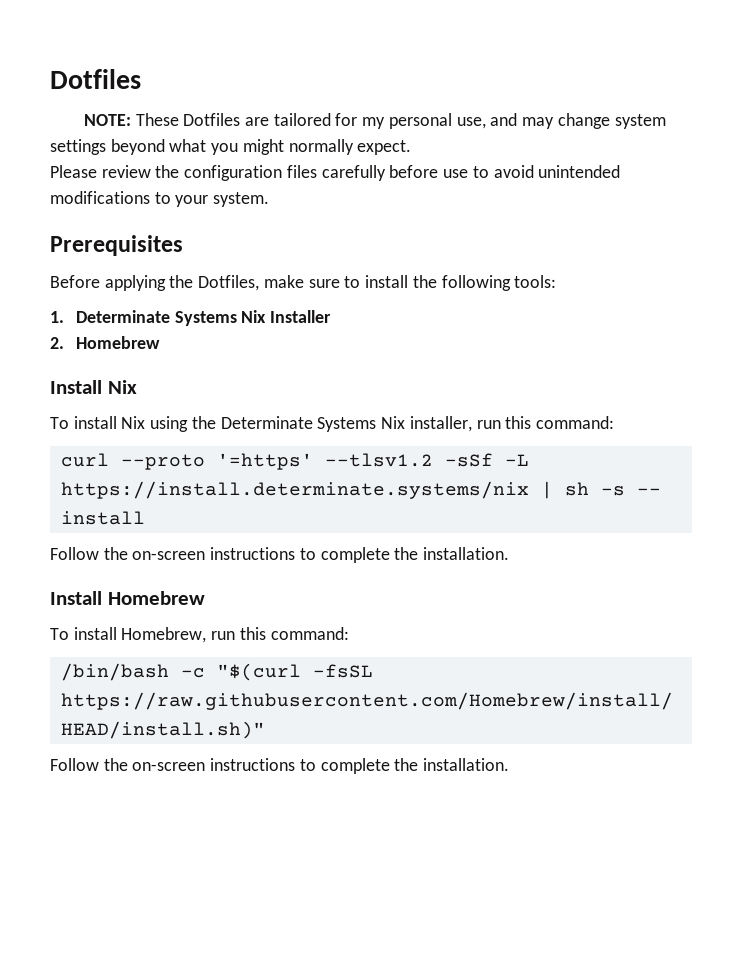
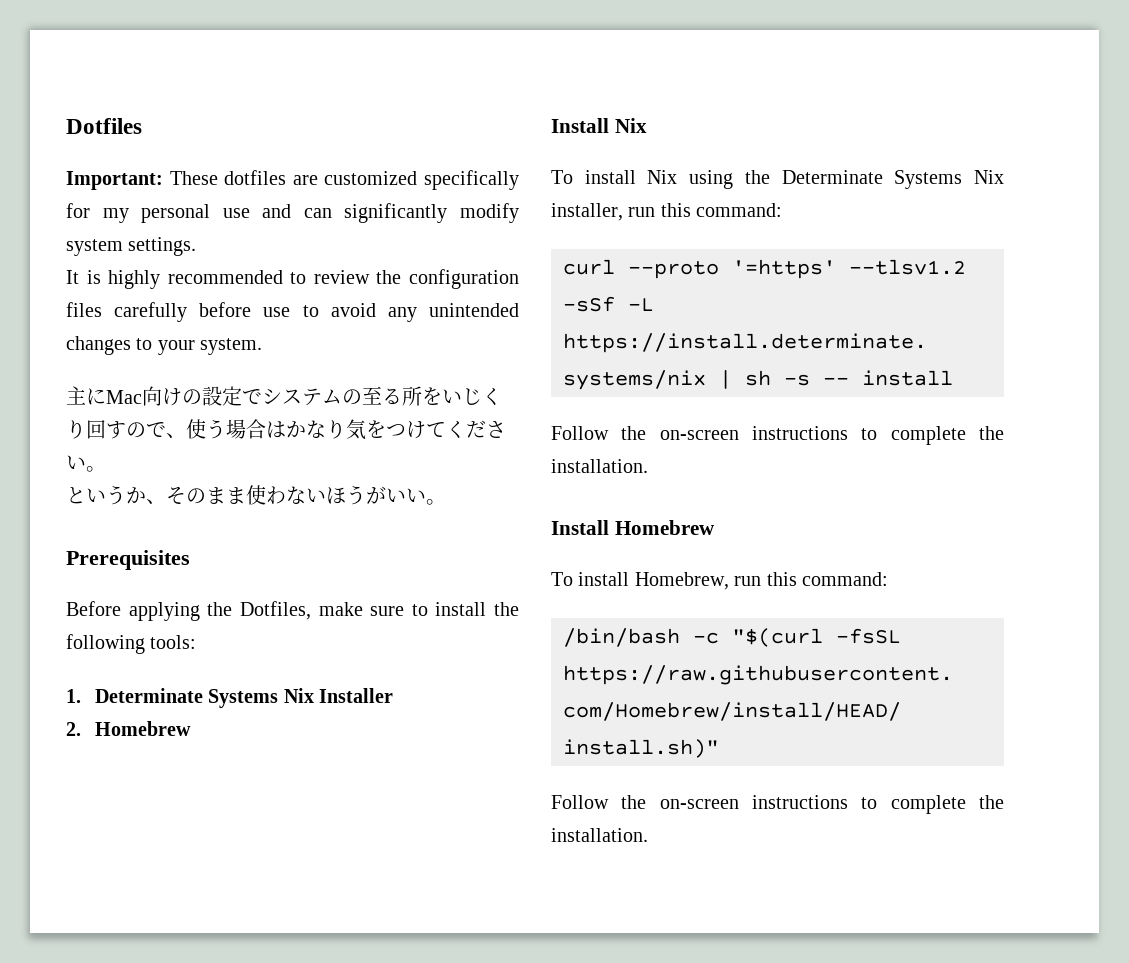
[83,113,666,129] [50,139,412,155] [50,165,97,178] NOTE: These Dotfiles are tailored for my personal use, and may change system settings beyond what you might normally expect. // Please -> [66,170,519,190] [66,203,519,223] [66,237,197,256] [66,270,307,289] Important: These dotfiles are customized specifically for my personal use and can significantly modify system settings. // It is highly recommended to
[538,165,621,178] [50,191,150,204] unintended modifications -> [387,303,519,322] [66,336,131,355] any unintended changes
(270, 199) none -> [66,386,502,406] [66,419,506,440] [66,455,106,472] [66,485,446,505] // 主にMac向けの設定でシステムの至る所をいじくり回すので、使う場合はかなり気をつけてください。 // というか、そのまま使わないほうがいい。

